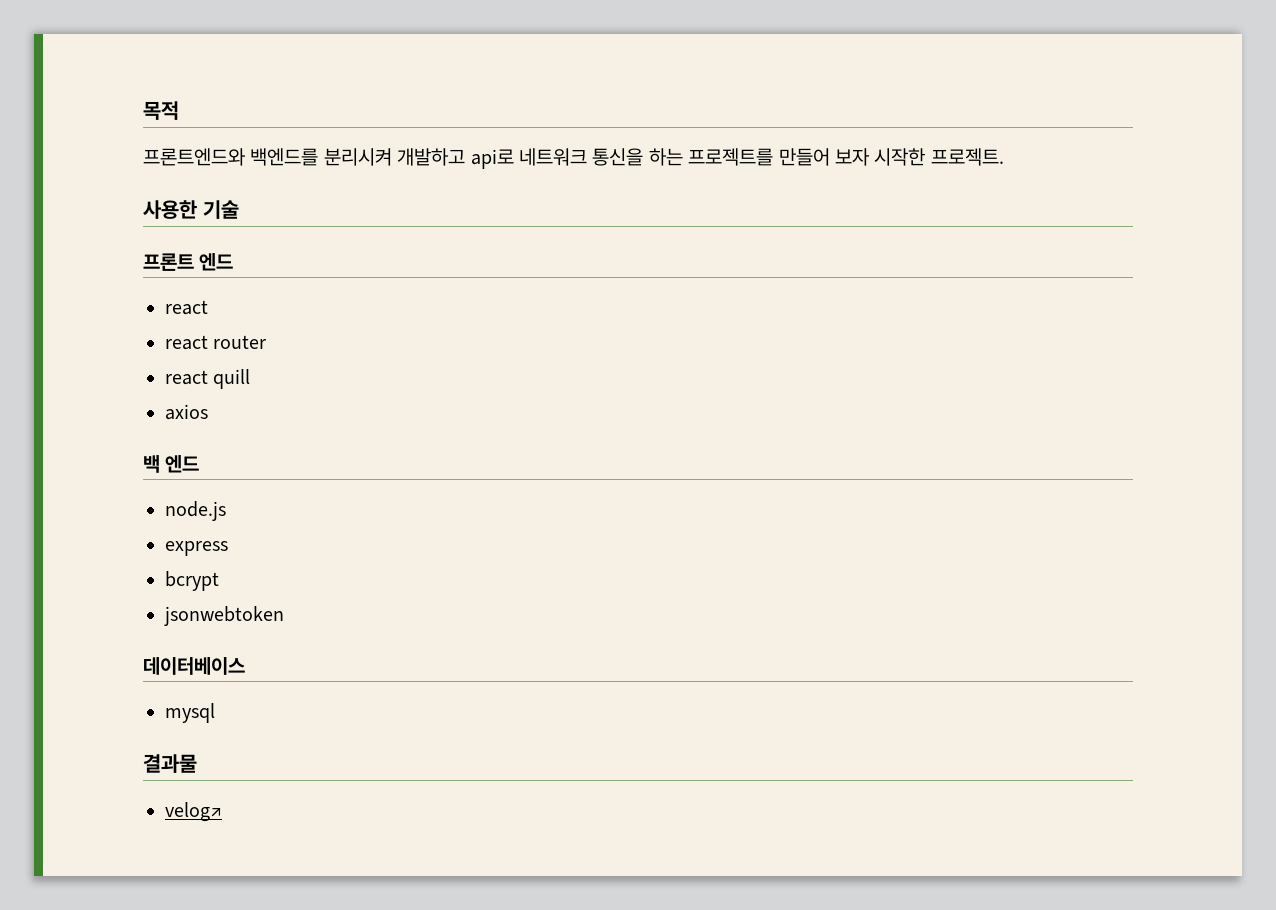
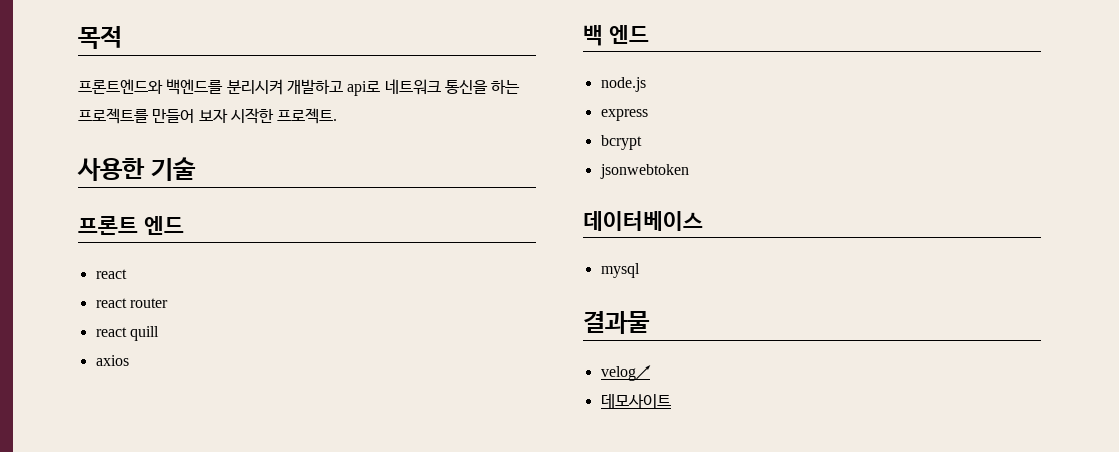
(222, 812) none -> [600,394,671,408] // 데모사이트

